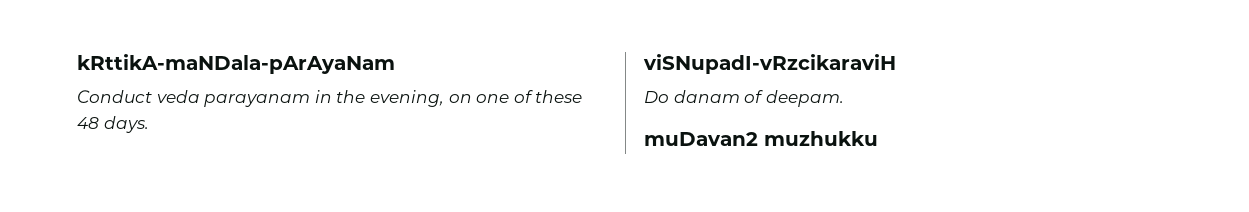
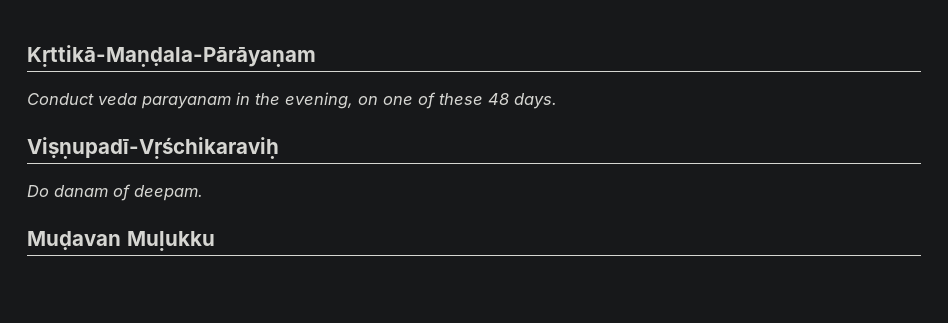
[77,54,395,74] kRttikA-maNDala-pArAyaNam -> [27,45,316,67] Kṛttikā-Maṇḍala-Pārāyaṇam
[643,54,896,74] viSNupadI-vRzcikaraviH -> [27,137,279,159] Viṣṇupadī-Vṛśchikaraviḥ
[644,131,878,146] muDavan2 muzhukku -> [27,231,215,251] Muḍavan Muḷukku

